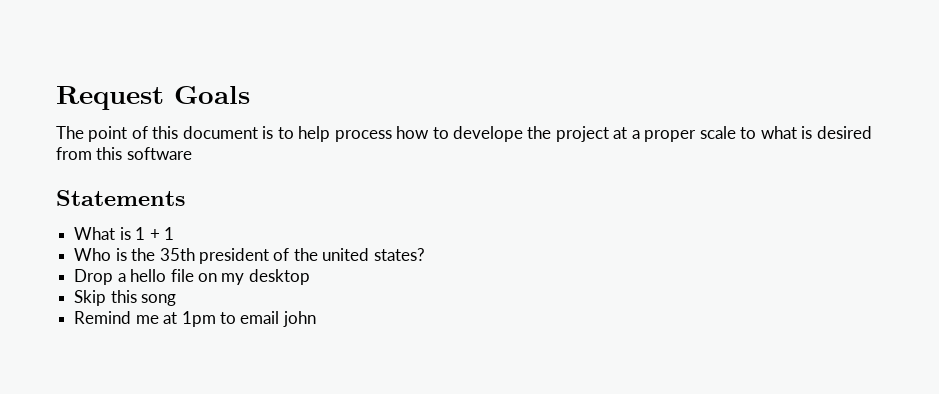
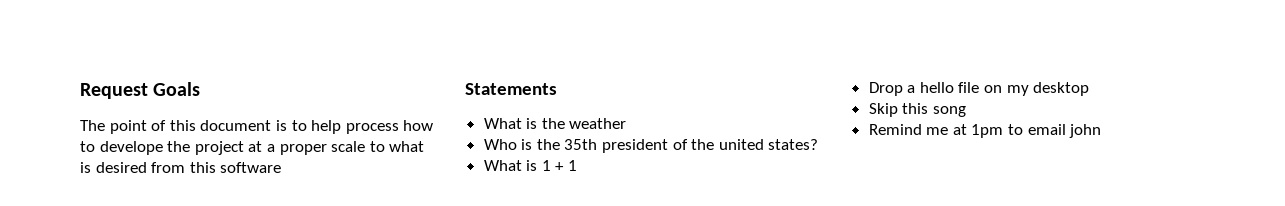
[135,227,174,240] 1 + 1 -> [541,118,627,129] the weather
(425, 254) none -> [483,160,578,171] // What is 1 + 1

